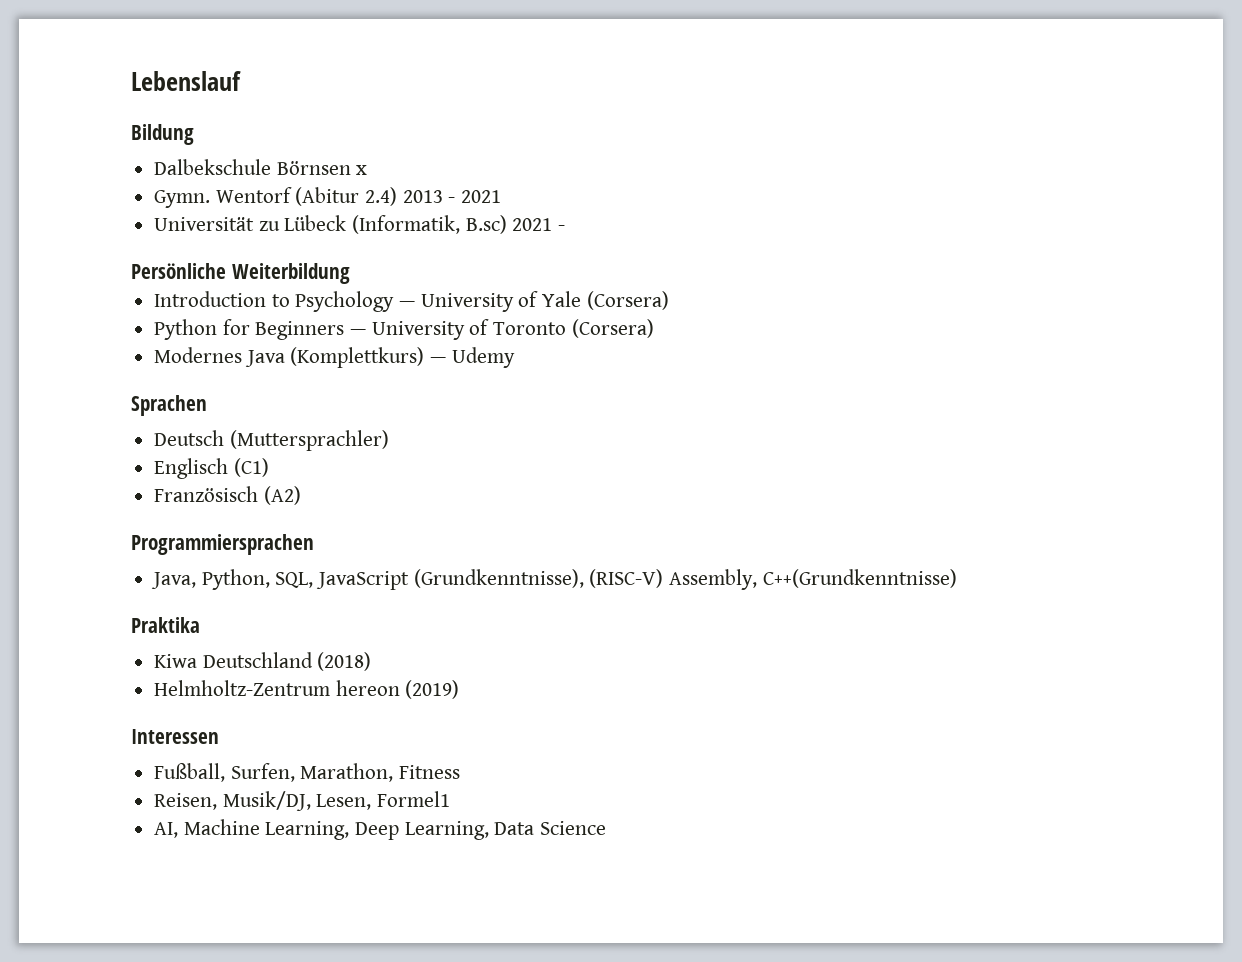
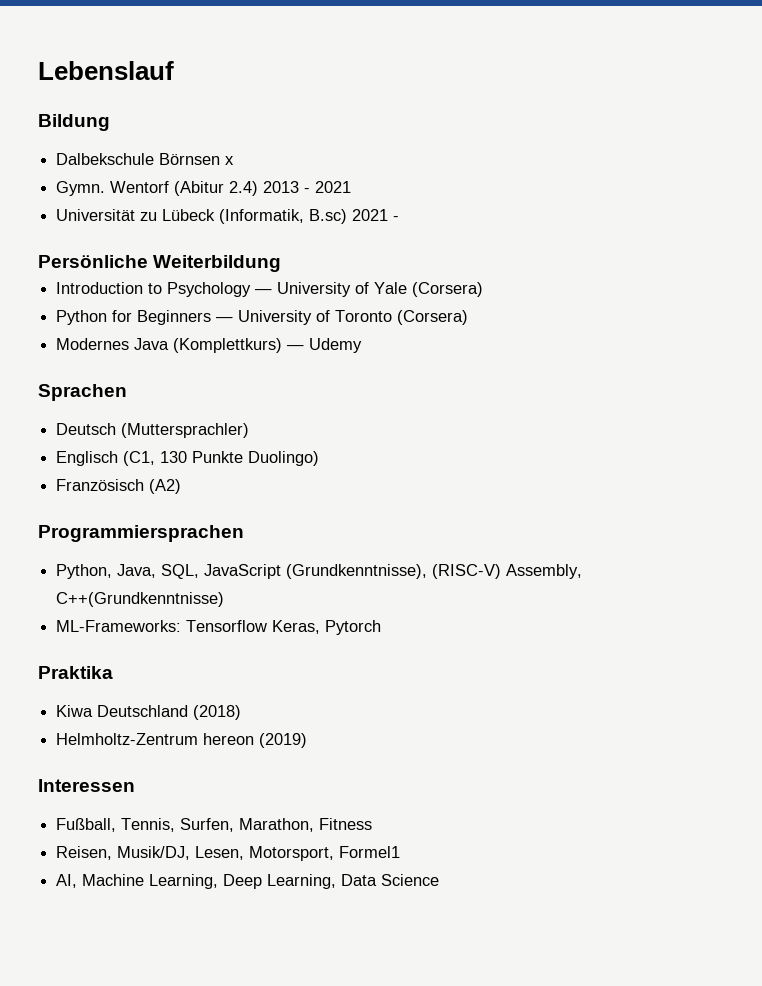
[233,458,269,477] (C1) -> [123,451,320,466] (C1, 130 Punkte Duolingo)
[151,569,270,590] Java, Python, -> [56,564,157,579] Python, Java,
(957, 578) none -> [56,620,382,635] // ML-Frameworks: Tensorflow Keras, Pytorch
(226, 772) none -> [121,818,176,832] Tennis,
(372, 802) none -> [249,846,335,861] Motorsport,

